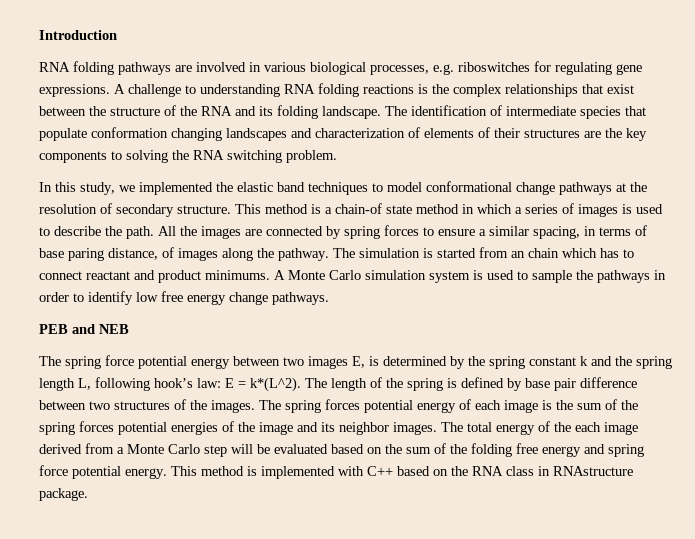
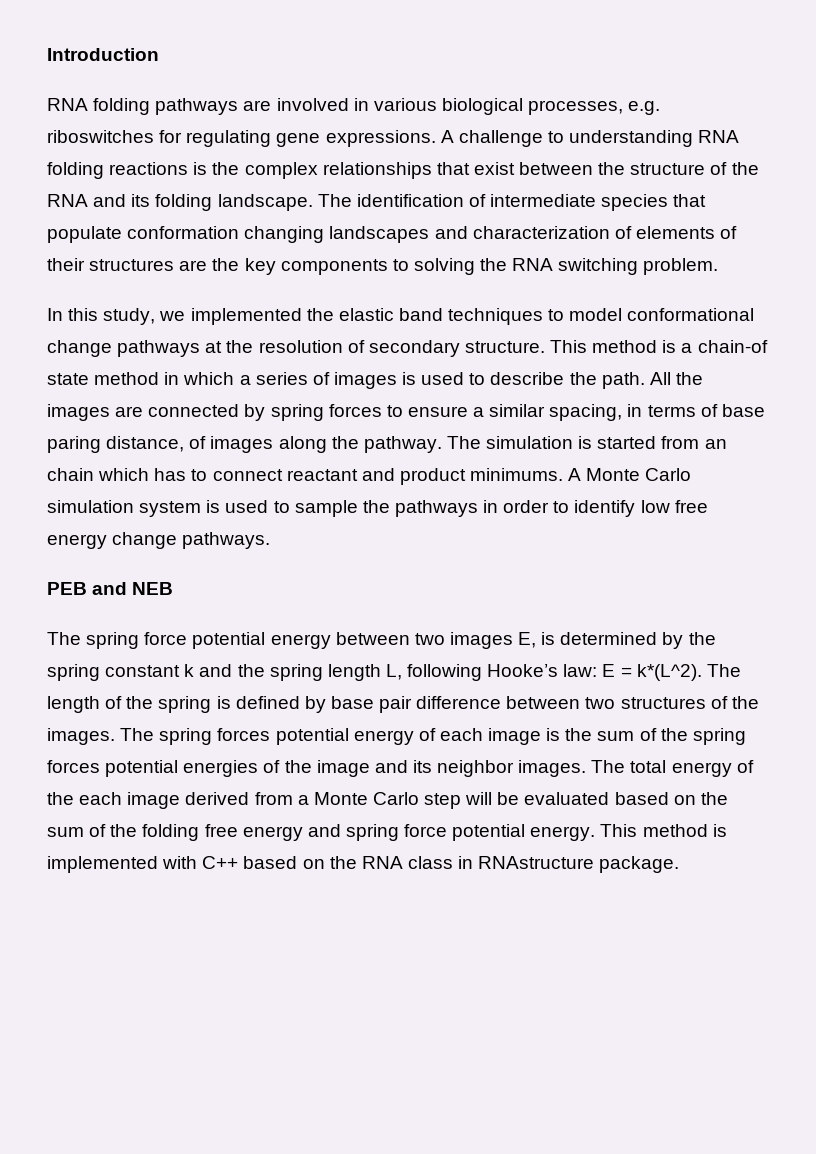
[154,378,193,388] hook’s -> [487,664,559,677] Hooke’s

